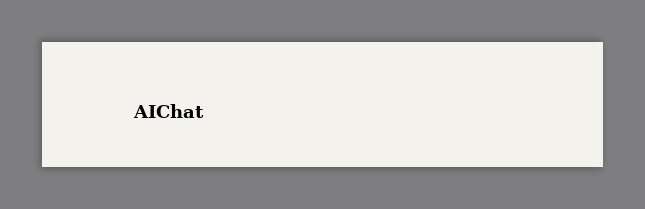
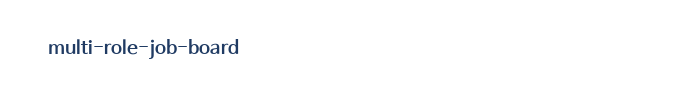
[133,104,204,118] AIChat -> [48,39,239,60] multi-role-job-board

